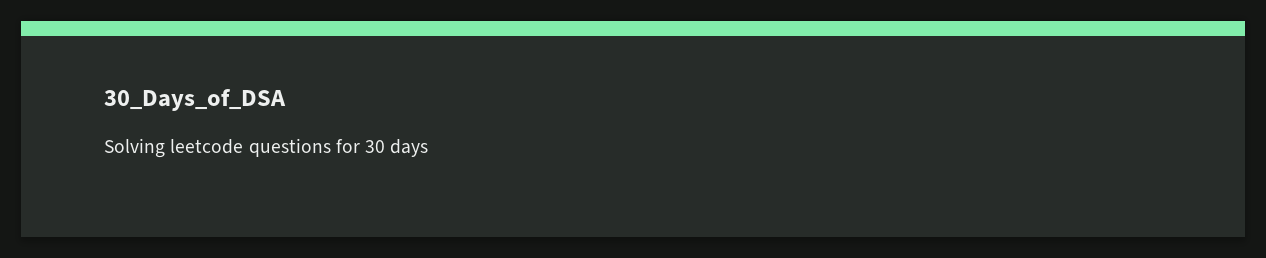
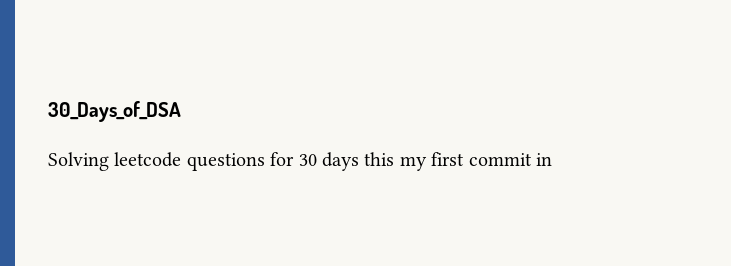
(429, 148) none -> [364,152,552,171] this my first commit in

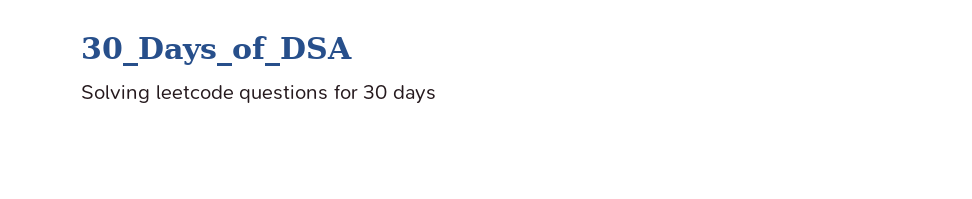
[364,152,552,171] this my first commit in -> (436, 94) none

